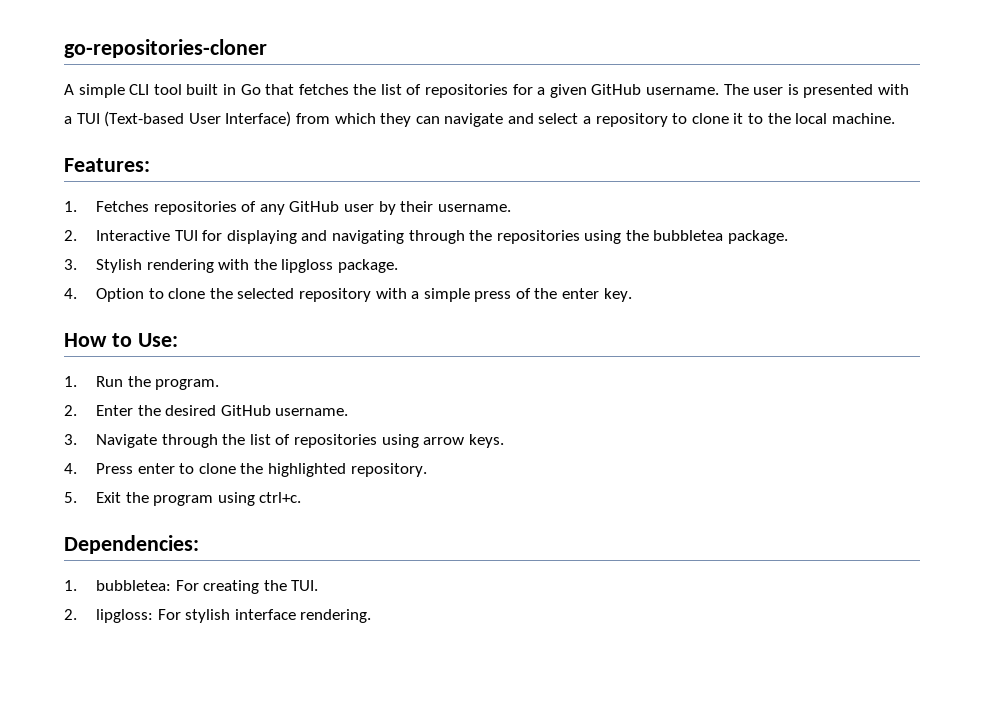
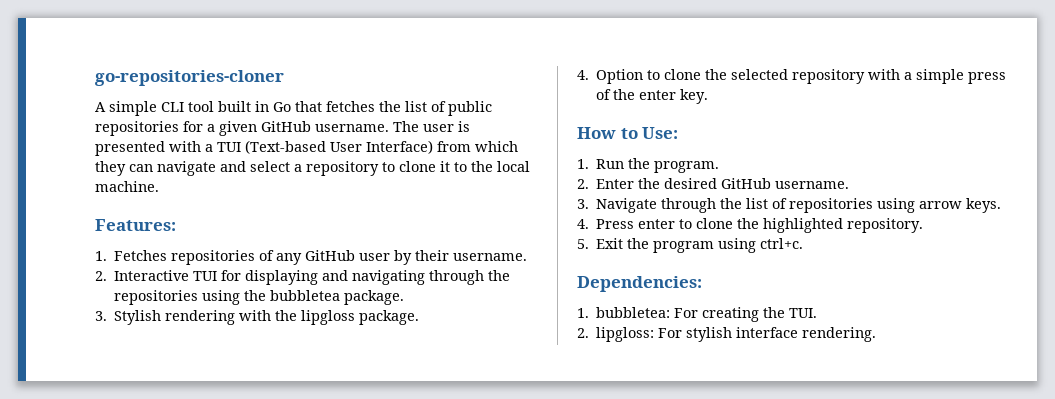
(422, 89) none -> [448,101,492,116] public

